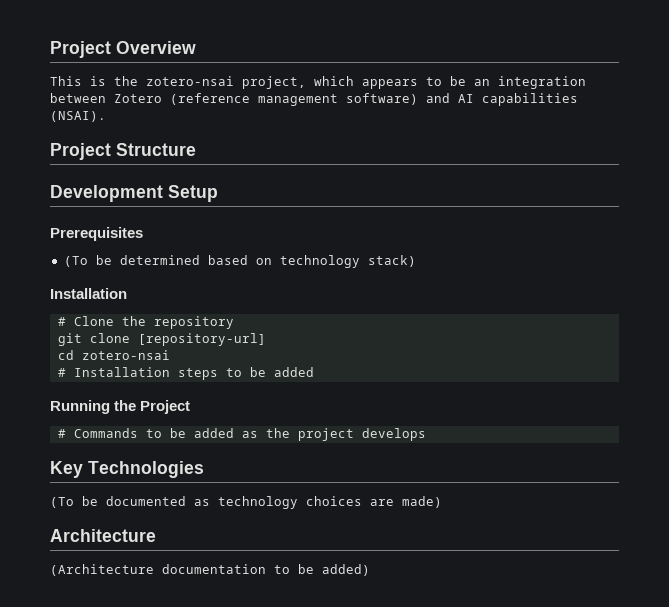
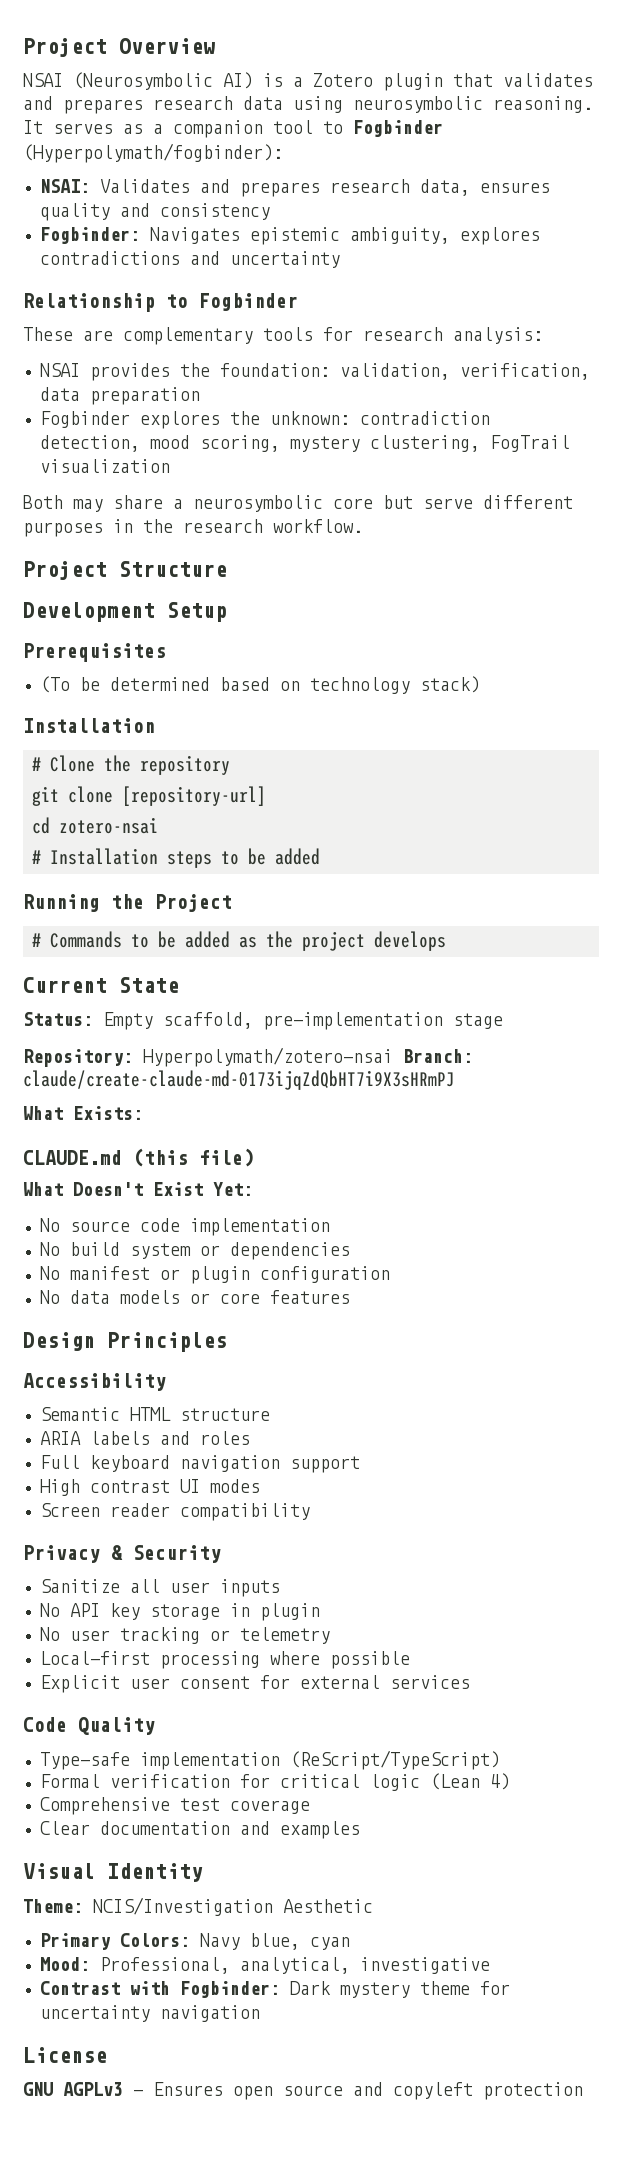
[50,76,586,89] [50,93,578,106] [50,111,106,122] This is the zotero-nsai project, which appears to be an integration between Zotero (reference management software) and AI capabilities (NSAI). -> [23,72,593,91] [23,96,593,114] [23,120,443,138] [23,143,283,163] [39,179,550,197] [39,203,270,221] [39,227,540,245] [39,251,340,268] [23,293,298,312] [23,327,543,345] [39,363,590,381] [39,387,200,405] [39,411,490,429] [39,435,570,452] [39,459,170,473] [23,495,573,512] [23,519,363,537] NSAI (Neurosymbolic AI) is a Zotero plugin that validates and prepares research data using neurosymbolic reasoning. It serves as a companion tool to Fogbinder (Hyperpolymath/fogbinder): // NSAI: Validates and prepares research data, ensures quality and consistency // Fogbinder: Navigates epistemic ambiguity, explores contradictions and uncertainty // Relationship to Fogbinder // These are complementary tools for research analysis: // NSAI provides the foundation: validation, verification, data preparation // Fogbinder explores the unknown: contradiction detection, mood scoring, mystery clustering, FogTrail visualization // Both may share a neurosymbolic core but serve different purposes in the research workflow.
[50,461,204,478] [50,496,442,509] [50,529,156,542] [50,564,370,576] Key Technologies // (To be documented as technology choices are made) // Architecture // (Architecture documentation to be added) -> [23,977,179,993] [23,1012,503,1030] [23,1047,473,1067] [23,1070,455,1090] [23,1106,143,1120] [23,1148,254,1167] [23,1182,253,1196] [39,1218,330,1236] [39,1242,350,1260] [39,1266,390,1284] [39,1290,350,1304] [23,1332,227,1352] [23,1373,166,1391] [39,1407,270,1421] [39,1431,250,1445] [39,1455,360,1473] [39,1479,260,1496] [39,1503,310,1521] [23,1545,221,1563] [39,1579,280,1597] [39,1603,320,1621] [39,1627,330,1644] [39,1651,410,1669] [39,1675,470,1693] [23,1717,155,1735] [39,1750,500,1770] [39,1773,510,1791] [39,1797,310,1815] [39,1821,360,1839] [23,1863,203,1882] [23,1897,373,1916] [39,1933,350,1950] [39,1957,490,1974] [39,1981,510,1998] [39,2005,260,2022] [23,2047,107,2063] [23,2082,583,2100] Current State // Status: Empty scaffold, pre-implementation stage // Repository: Hyperpolymath/zotero-nsai Branch: claude/create-claude-md-0173ijqZdQbHT7i9X3sHRmPJ // What Exists: // CLAUDE.md (this file) // What Doesn't Exist Yet: // No source code implementation // No build system or dependencies // No manifest or plugin configuration // No data models or core features // Design Principles // Accessibility // Semantic HTML structure // ARIA labels and roles // Full keyboard navigation support // High contrast UI modes // Screen reader compatibility // Privacy & Security // Sanitize all user inputs // No API key storage in plugin // No user tracking or telemetry // Local-first processing where possible // Explicit user consent for external services // Code Quality // Type-safe implementation (ReScript/TypeScript) // Formal verification for critical logic (Lean 4) // Comprehensive test coverage // Clear documentation and examples // Visual Identity // Theme: NCIS/Investigation Aesthetic // Primary Colors: Navy blue, cyan // Mood: Professional, analytical, investigative // Contrast with Fogbinder: Dark mystery theme for uncertainty navigation // License // GNU AGPLv3 - Ensures open source and copyleft protection

